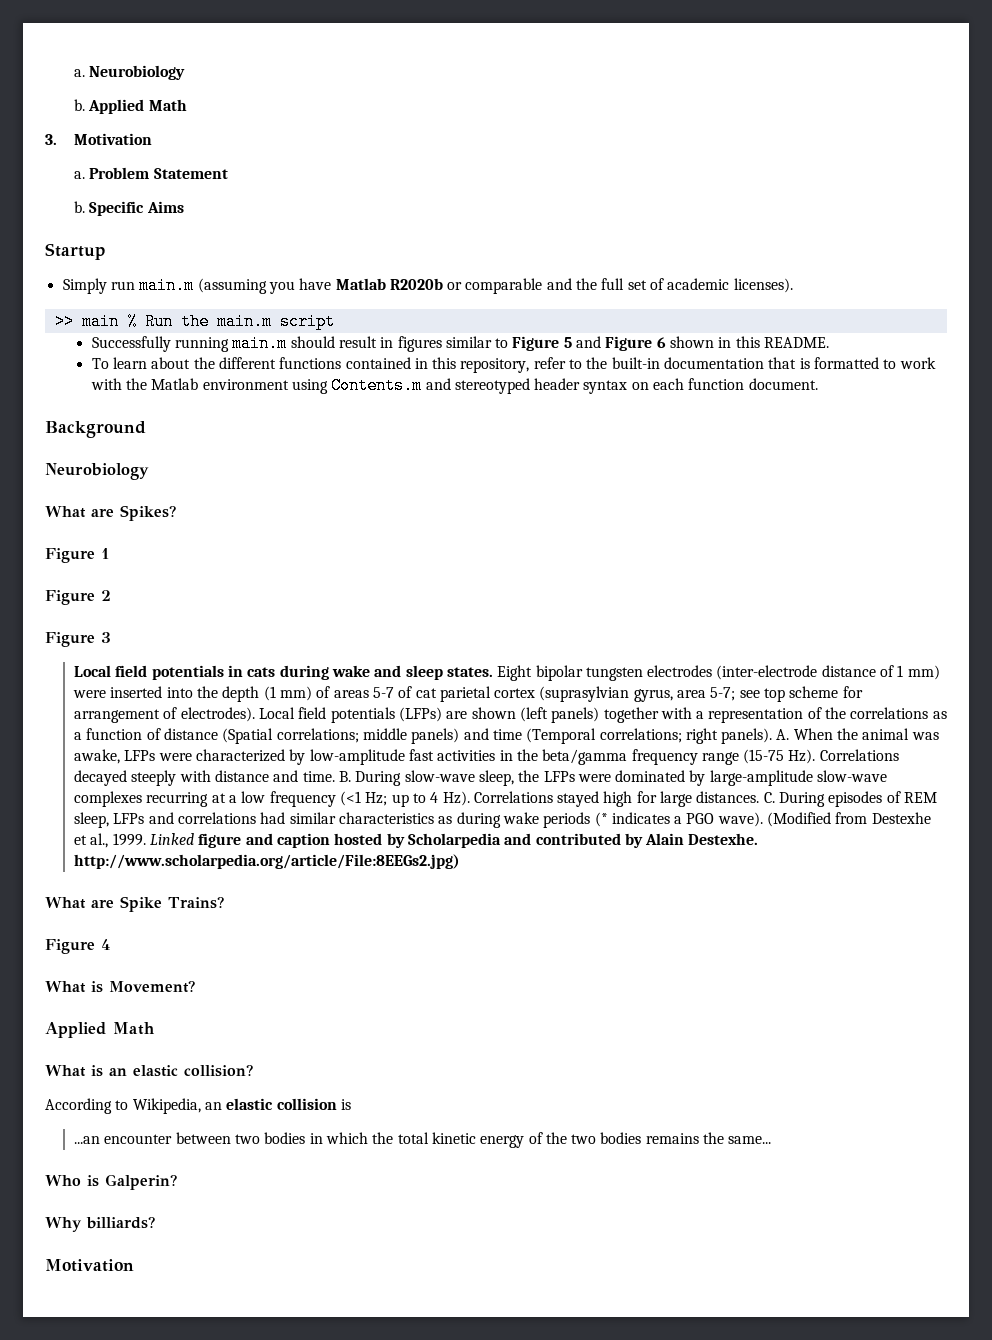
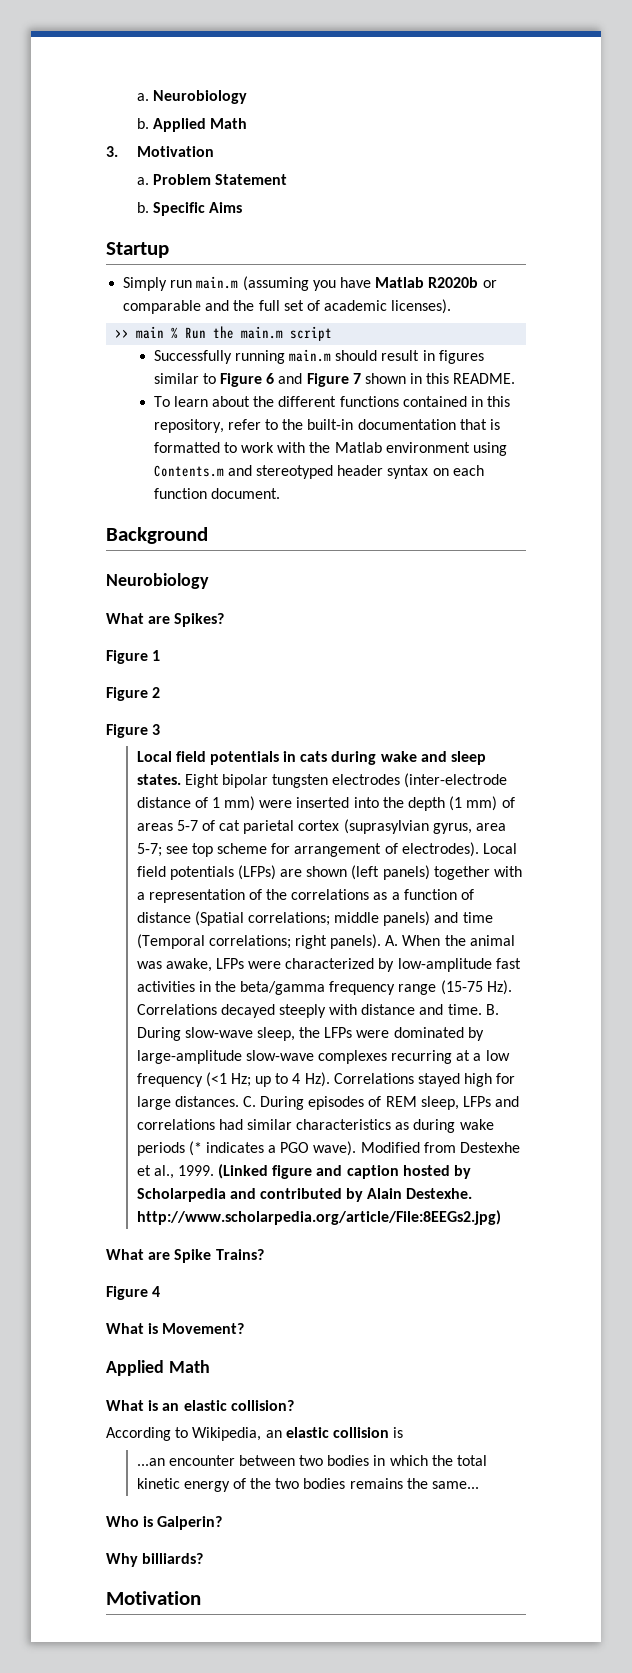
[563,337,572,348] 5 -> [266,373,275,384] 6
[656,337,666,348] 6 -> [352,373,361,384] 7
[767,812,832,827] (Modified -> [360,1142,420,1153] Modified
[149,833,194,845] Linked -> [218,1164,269,1179] (Linked

